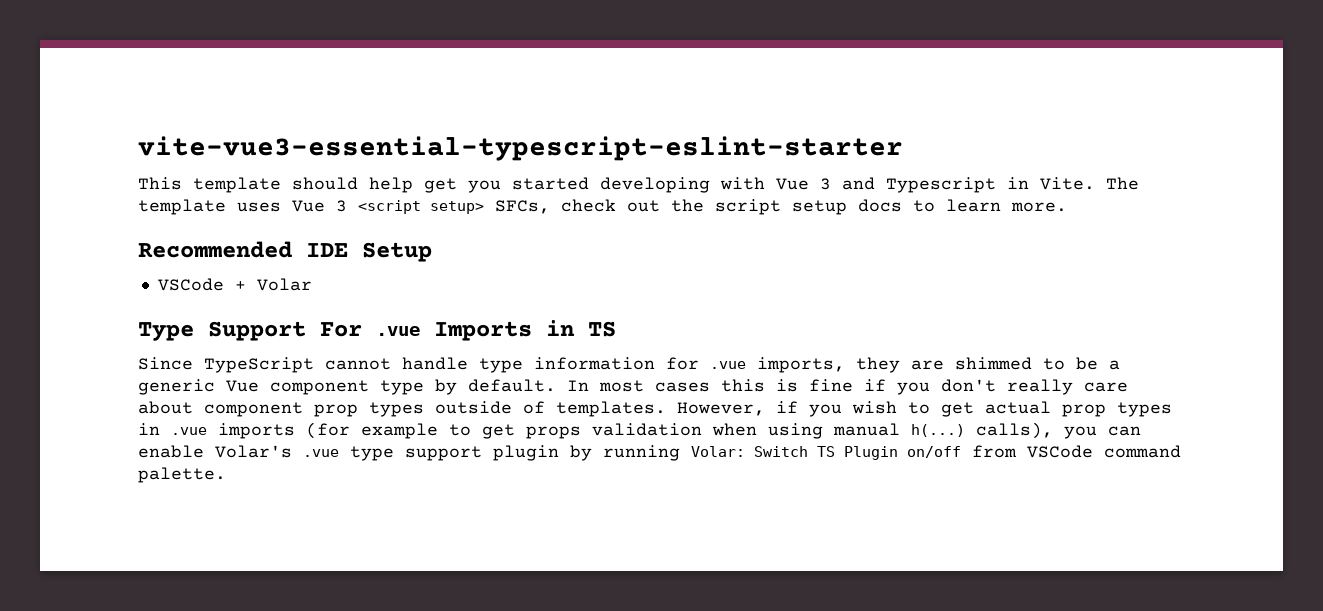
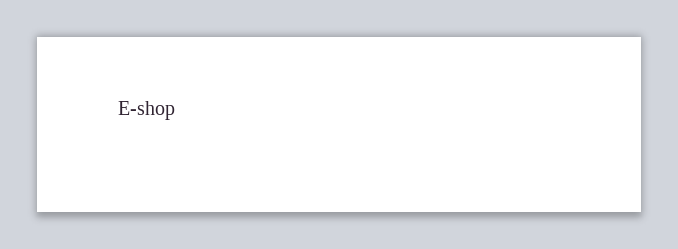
[138,136,903,161] [138,177,1139,193] [138,199,1067,215] [138,241,432,262] [157,278,312,291] [138,320,616,341] [138,357,1120,373] [138,379,1128,395] [138,401,1172,417] [138,422,1141,439] [138,445,1181,461] [138,467,226,483] vite-vue3-essential-typescript-eslint-starter // This template should help get you started developing with Vue 3 and Typescript in Vite. The template uses Vue 3 <script setup> SFCs, check out the script setup docs to learn more. // Recommended IDE Setup // VSCode + Volar // Type Support For .vue Imports in TS // Since TypeScript cannot handle type information for .vue imports, they are shimmed to be a generic Vue component type by default. In most cases this is fine if you don't really care about component prop types outside of templates. However, if you wish to get actual prop types in .vue imports (for example to get props validation when using manual h(...) calls), you can enable Volar's .vue type support plugin by running Volar: Switch TS Plugin on/off from VSCode command palette. -> [118,101,175,120] E-shop

